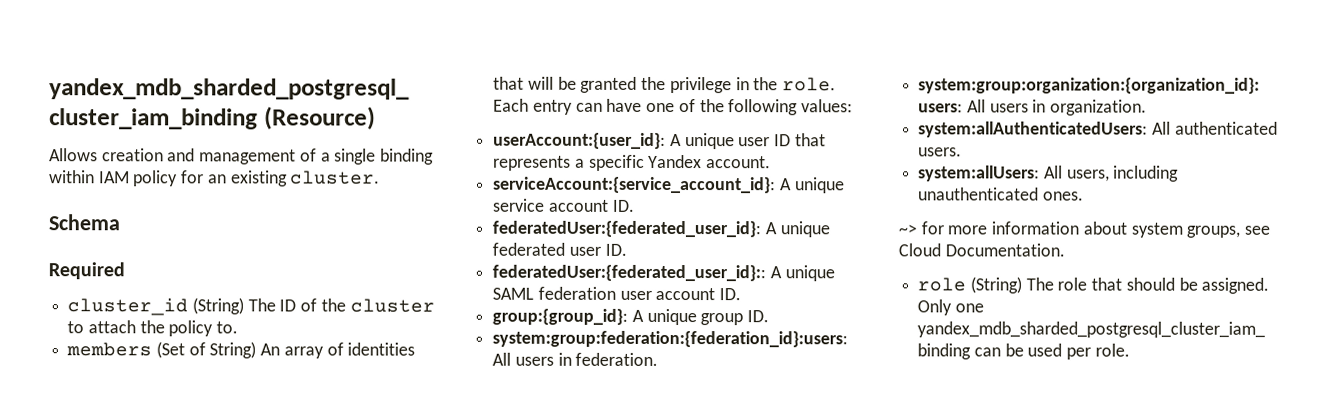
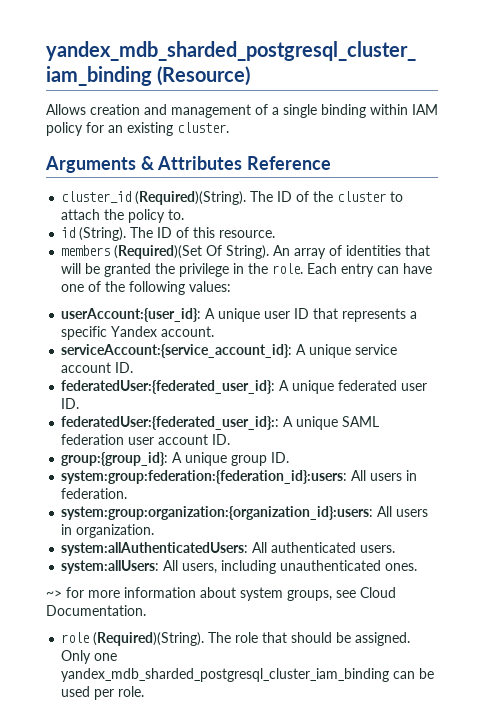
[48,214,120,231] [48,262,125,280] Schema // Required -> [45,156,332,173] Arguments & Attributes Reference
[191,297,244,315] (String) -> [135,191,247,205] (Required)(String).
[66,341,257,359] members (Set of String) -> [61,227,276,241] [61,245,270,259] id (String). The ID of this resource. // members (Required)(Set Of String).
[969,276,1022,294] (String) -> [93,632,205,646] (Required)(String).

